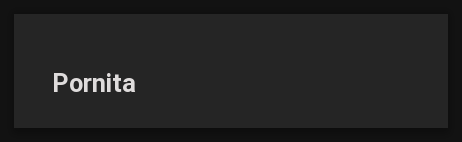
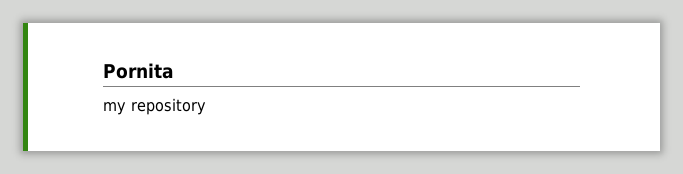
(136, 82) none -> [103,98,206,115] // my repository

